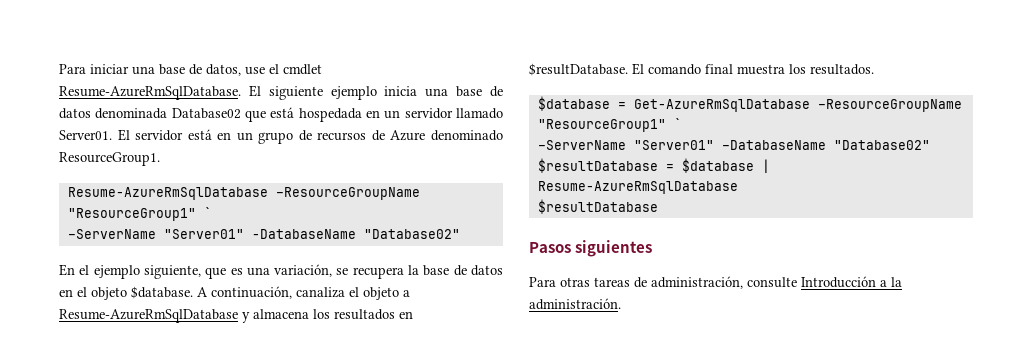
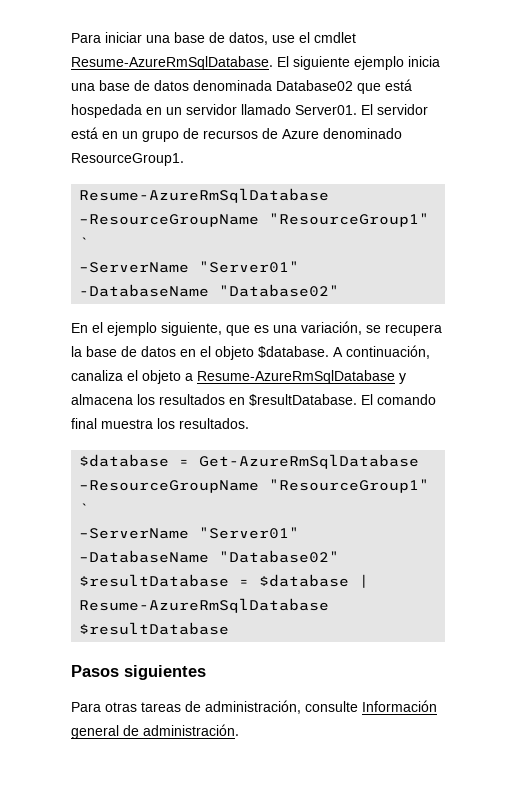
[801,276,902,288] Introducción a la -> [362,700,437,712] [71,725,139,739] Información general de

